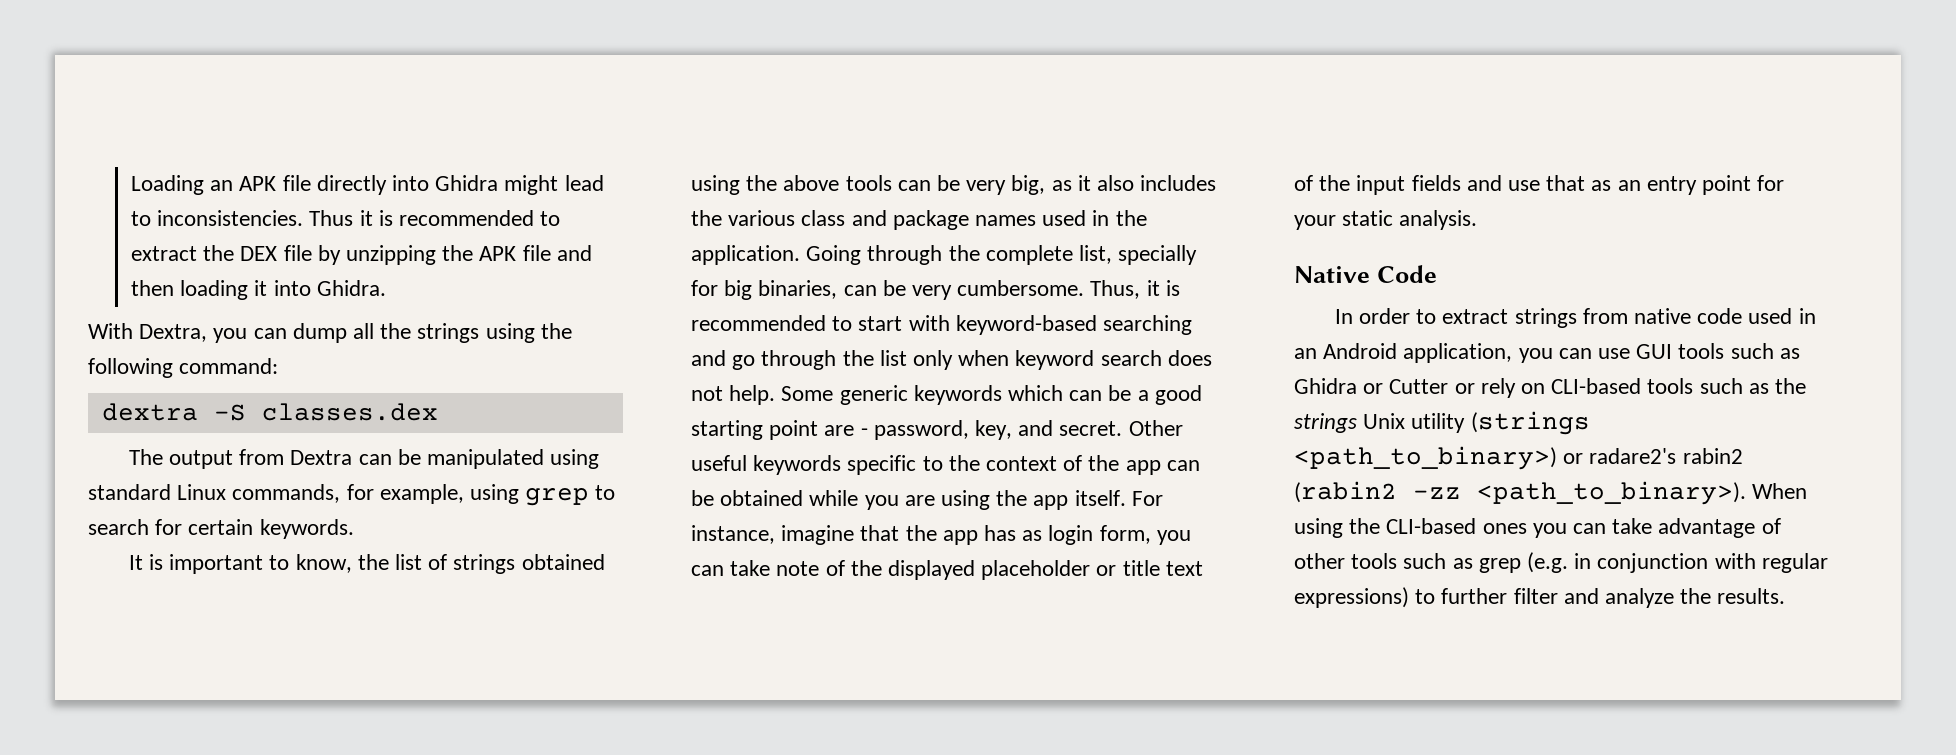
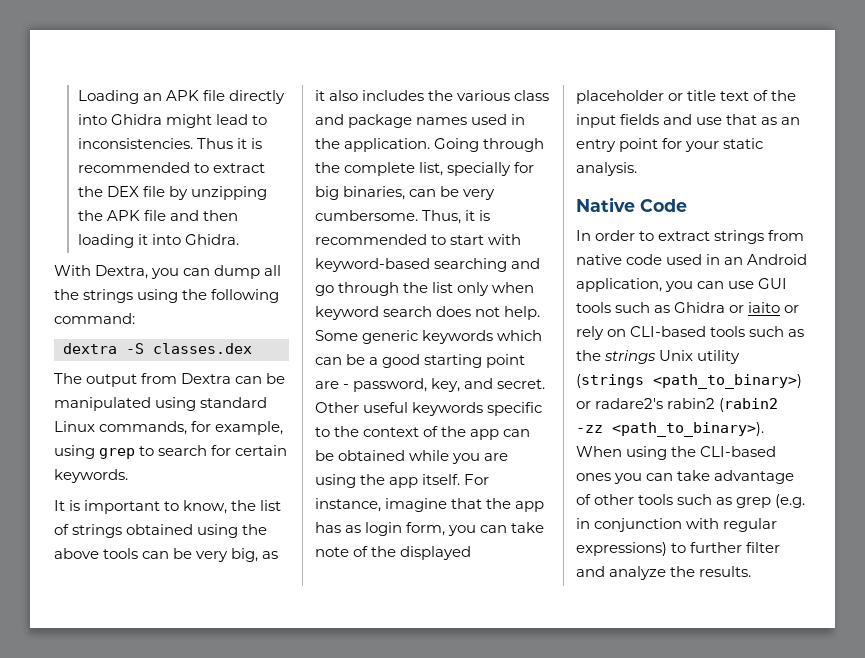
[1389,379,1449,394] Cutter -> [748,302,781,313] iaito

